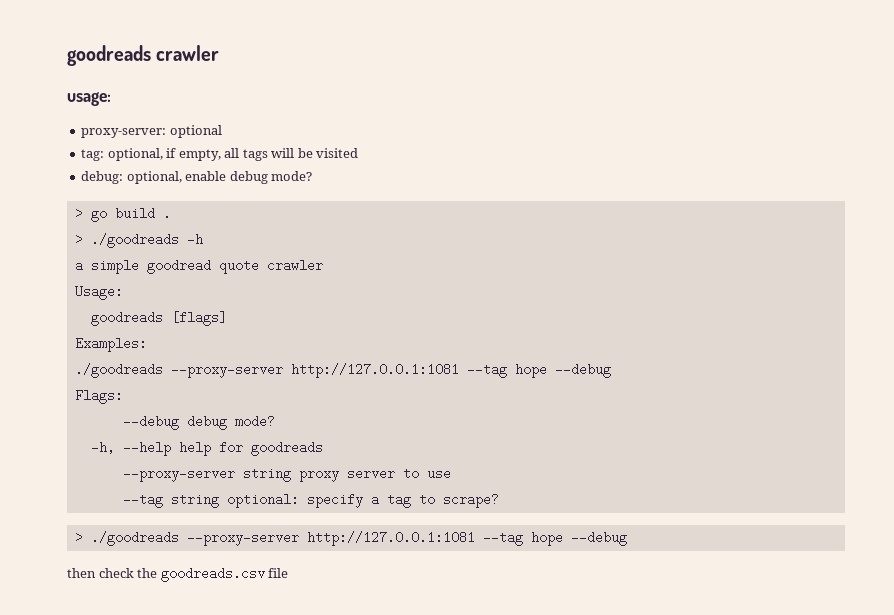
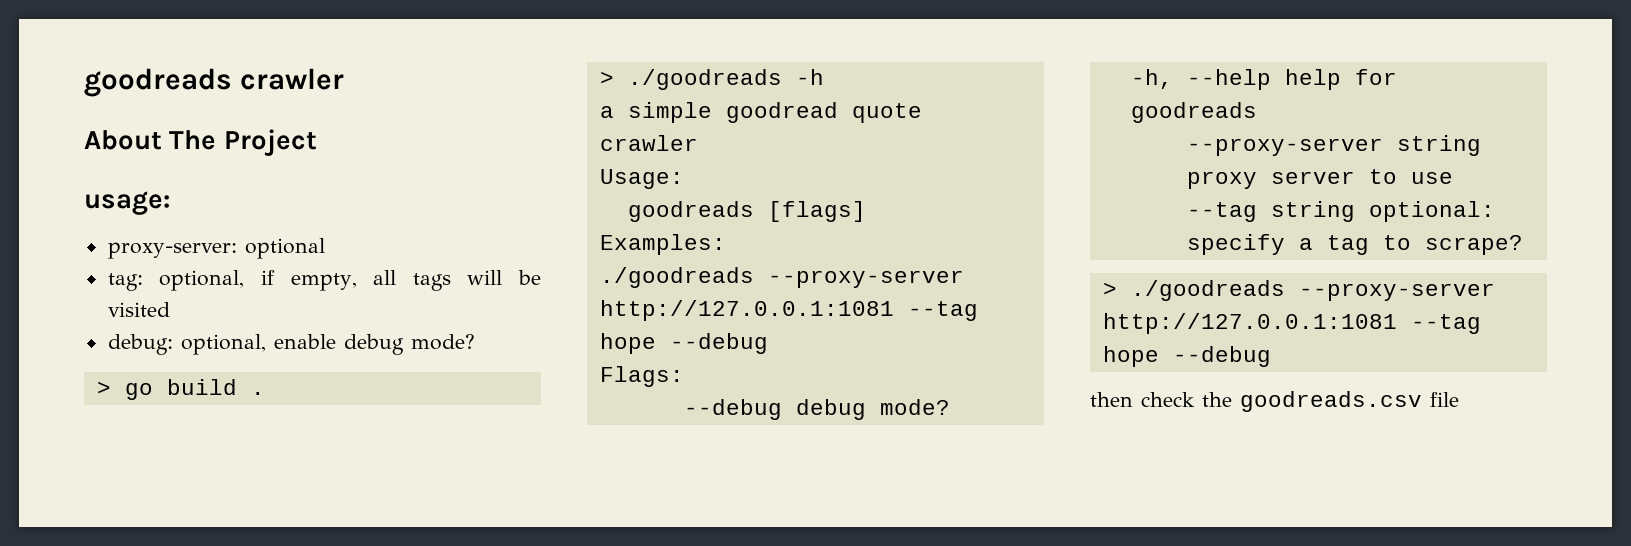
(220, 53) none -> [84,129,317,156] // About The Project

